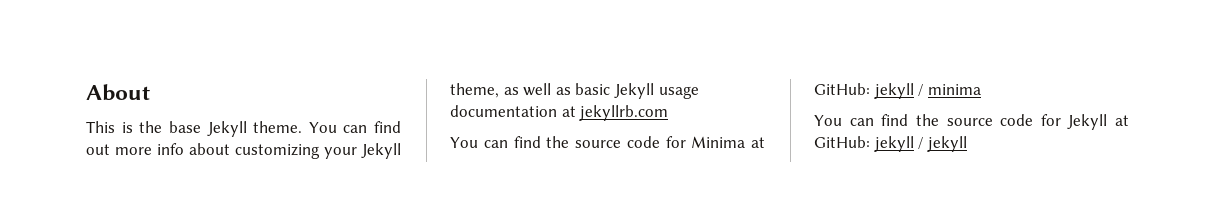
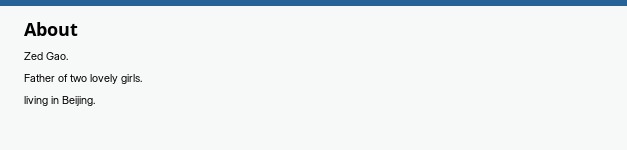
[86,121,401,137] [86,143,401,159] [450,83,699,99] [450,105,669,121] [450,136,765,148] [814,83,981,99] [814,114,1129,130] [814,136,967,152] This is the base Jekyll theme. You can find out more info about customizing your Jekyll theme, as well as basic Jekyll usage documentation at jekyllrb.com // You can find the source code for Minima at GitHub: jekyll / minima // You can find the source code for Jekyll at GitHub: jekyll / jekyll -> [24,52,68,60] [24,74,142,84] [24,96,95,106] Zed Gao. // Father of two lovely girls. // living in Beijing.

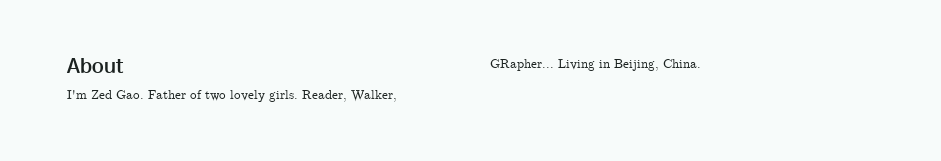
(78, 29) none -> [67,90,87,99] I'm
(68, 56) // -> (144, 94) none
[24,96,95,106] // living in Beijing. -> [302,90,397,102] [490,59,701,71] Reader, Walker, GRapher... Living in Beijing, China.

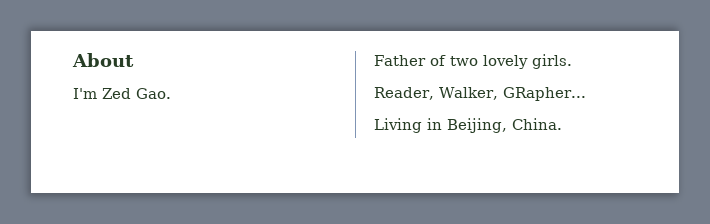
(144, 94) none -> (171, 93) //
(298, 96) none -> (572, 61) //
(554, 65) none -> (586, 94) //

